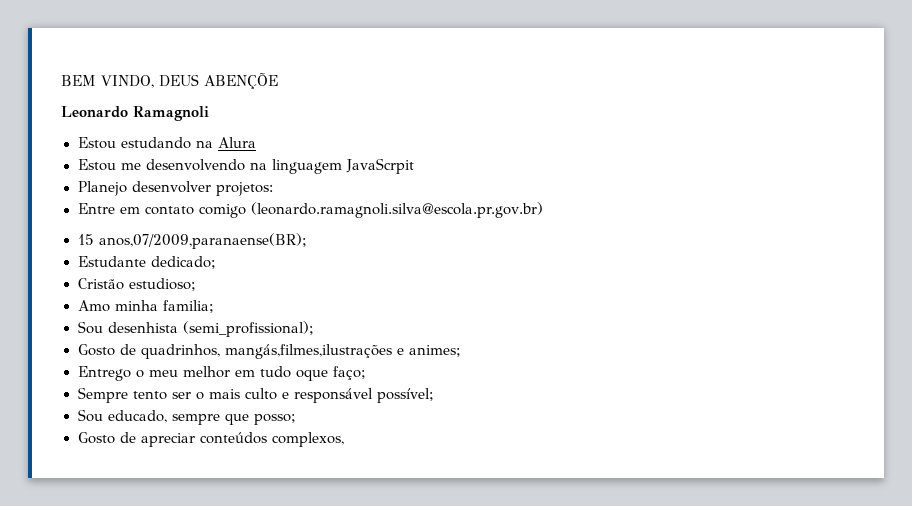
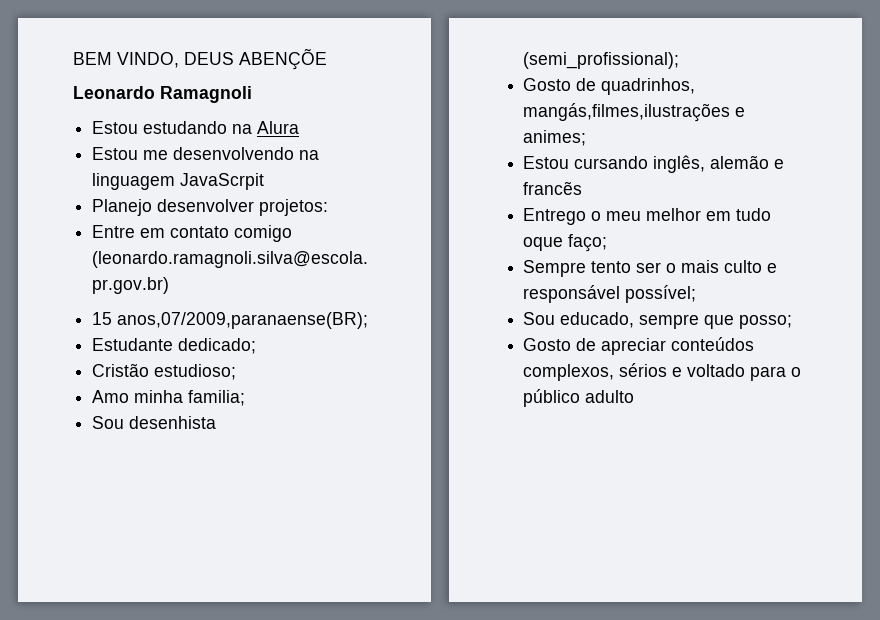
(461, 351) none -> [523,155,785,173] [523,181,583,195] // Estou cursando inglês, alemão e francẽs
(344, 439) none -> [619,363,802,381] [523,389,635,407] sérios e voltado para o público adulto

